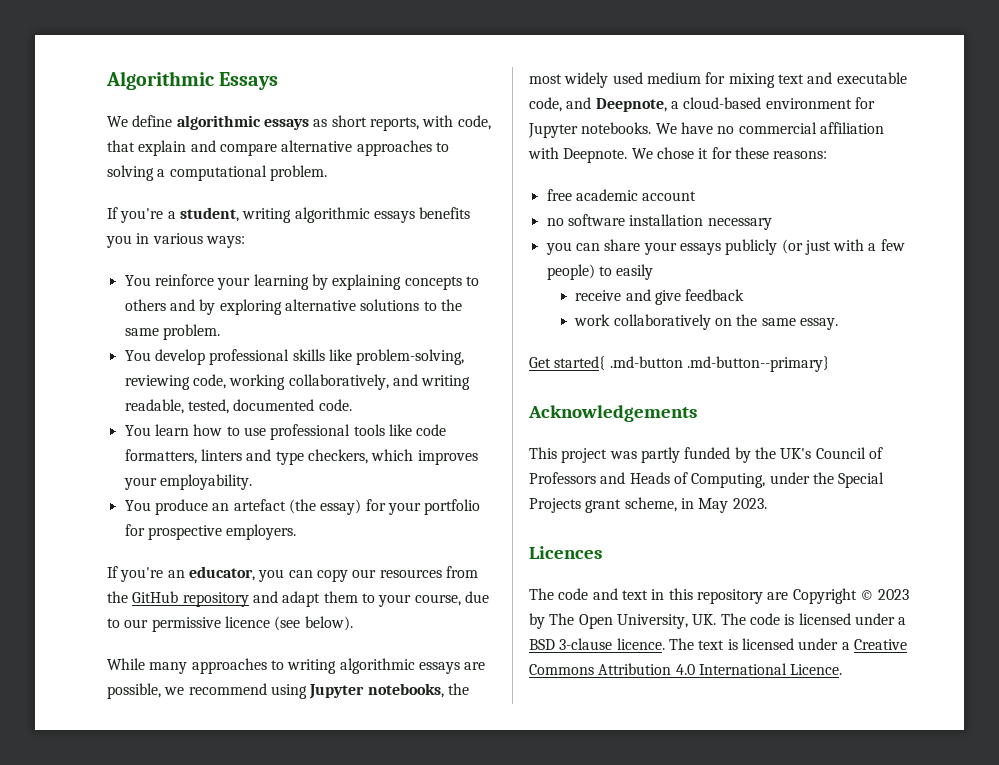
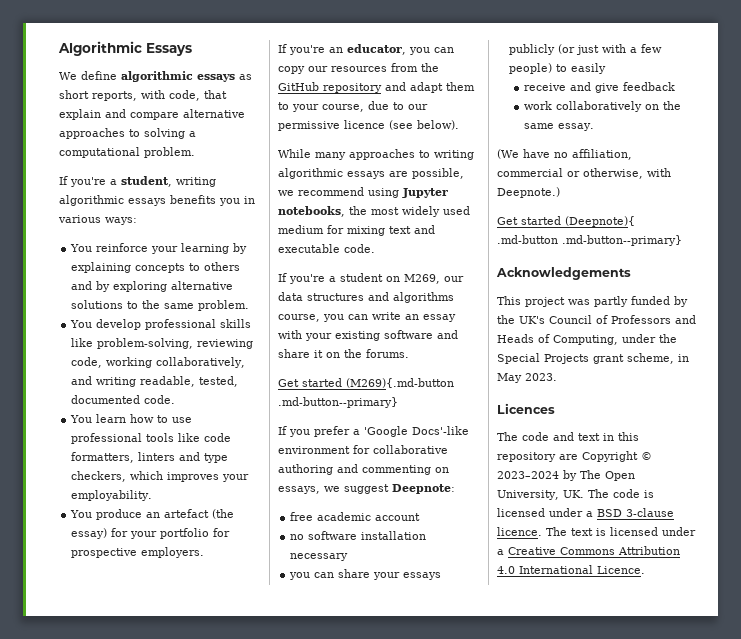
[529,97,875,112] [528,122,884,138] [528,147,828,163] code, and Deepnote, a cloud-based environment for Jupyter notebooks. We have no commercial affiliation with Deepnote. We chose it for these reasons: -> [344,244,375,253] [278,273,464,284] [278,292,454,303] [278,312,456,322] [278,330,458,341] [278,349,409,358] [278,378,454,388] [278,397,398,408] [278,426,469,437] [278,445,448,454] [278,464,449,475] [278,484,455,494] code. // If you're a student on M269, our data structures and algorithms course, you can write an essay with your existing software and share it on the forums. // Get started (M269){.md-button .md-button--primary} // If you prefer a 'Google Docs'-like environment for collaborative authoring and commenting on essays, we suggest Deepnote:
[529,356,606,370] // Get started{ -> [497,149,632,160] [497,168,671,179] [497,187,560,198] [497,216,635,227] // (We have no affiliation, commercial or otherwise, with Deepnote.) // Get started (Deepnote){
[878,589,910,600] 2023 -> [497,471,559,479] 2023–2024

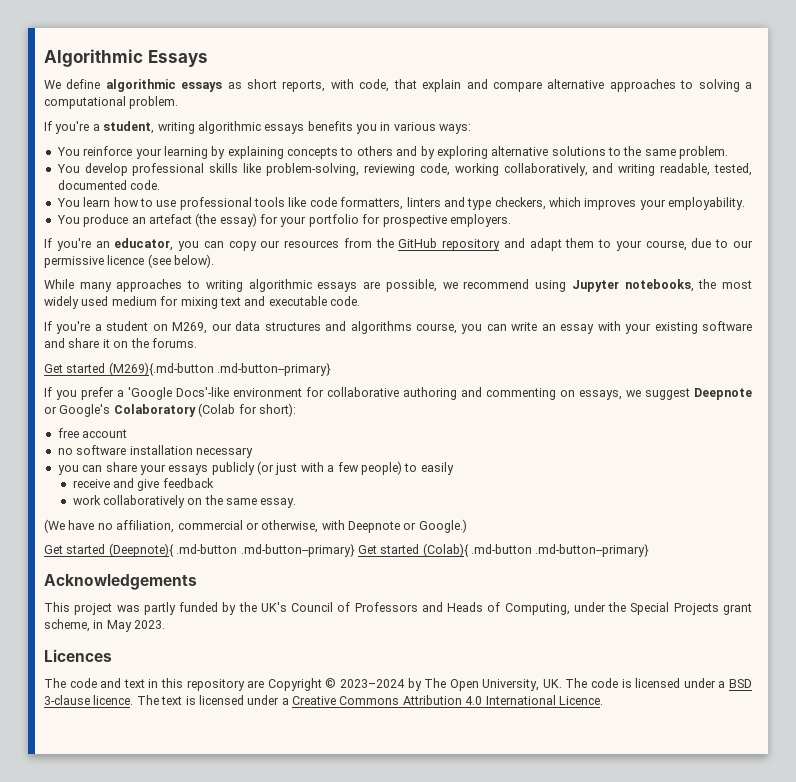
[392,484,455,494] Deepnote: -> [694,388,752,400] [44,403,296,417] Deepnote or Google's Colaboratory (Colab for short):
[317,512,372,521] academic -> (79, 433) none
[497,187,560,198] Deepnote.) -> [348,519,467,533] Deepnote or Google.)
(682, 240) none -> [357,543,650,557] Get started (Colab){ .md-button .md-button--primary}

